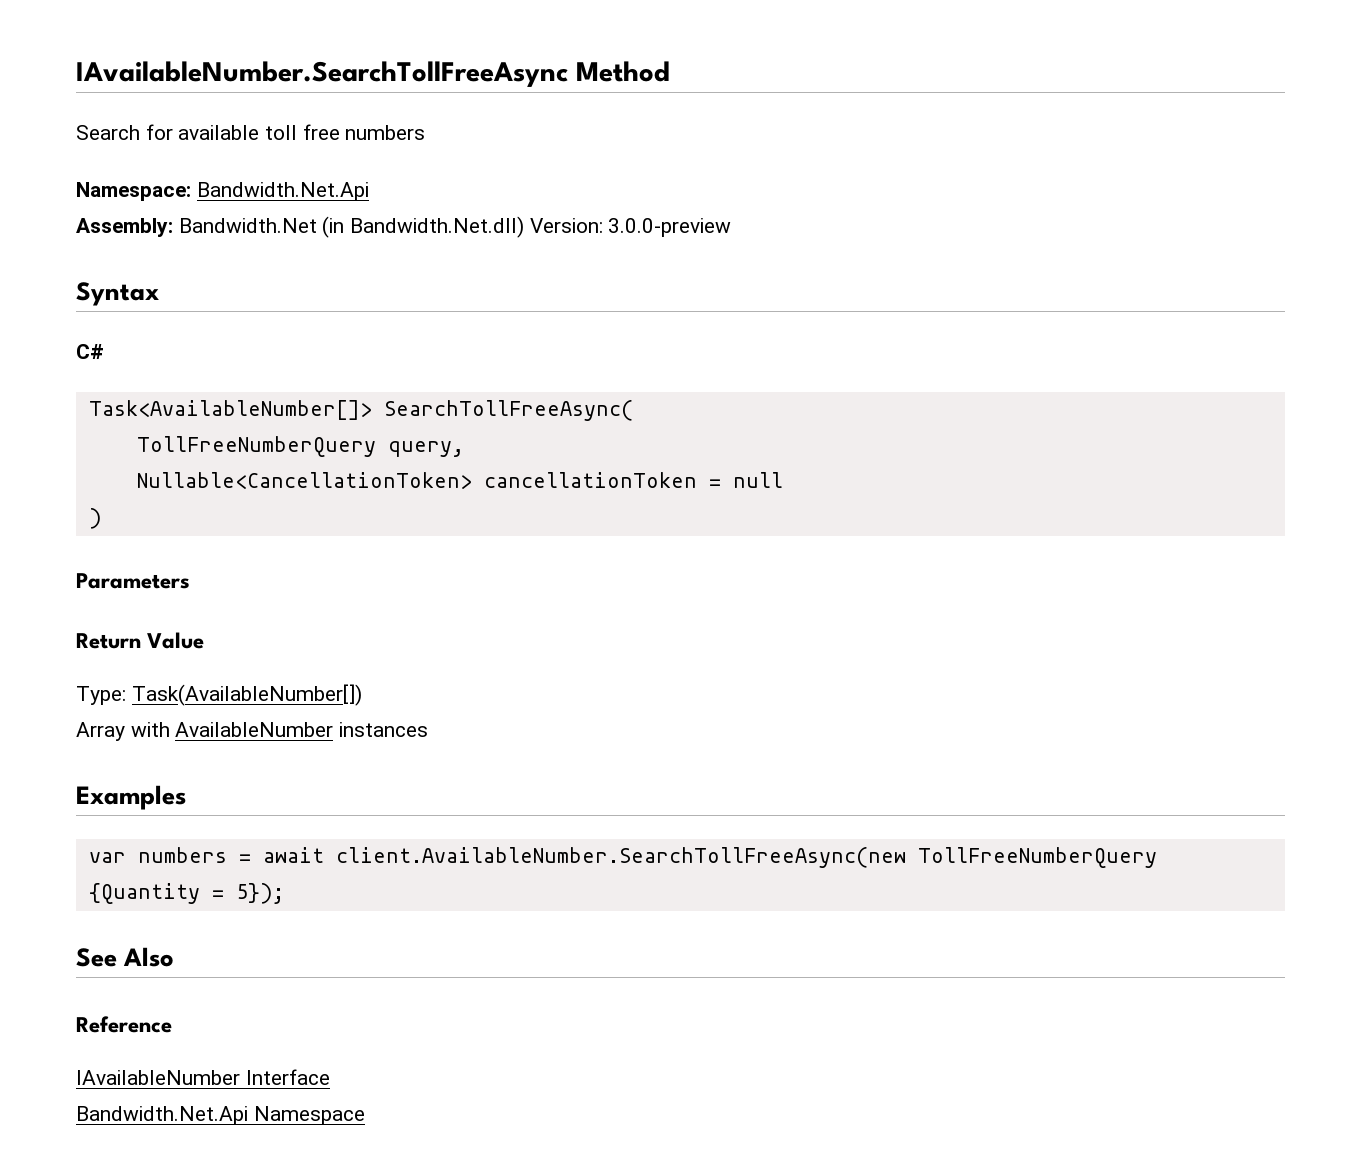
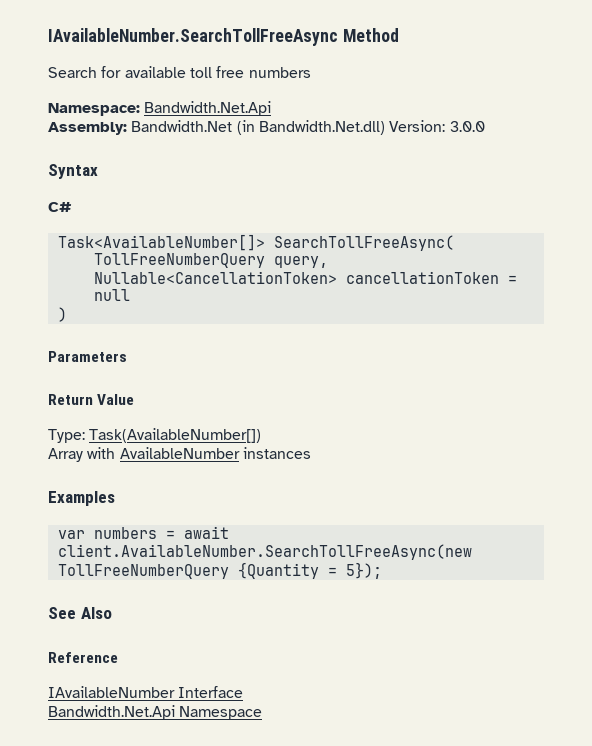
[608,218,732,237] 3.0.0-preview -> [449,121,485,132] 3.0.0

